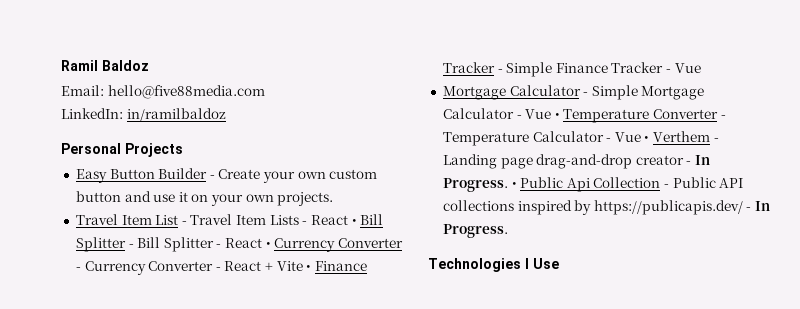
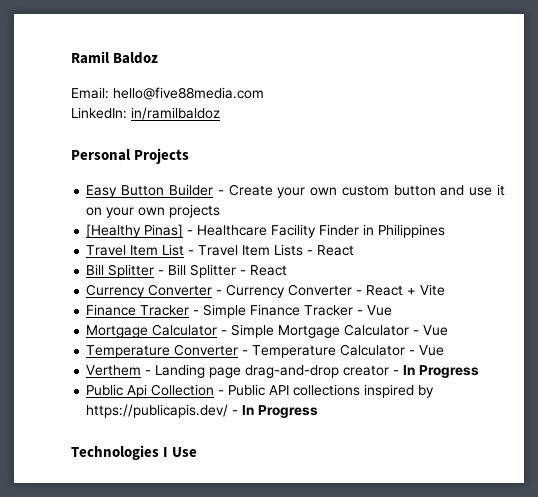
[277,192,334,206] projects. -> [169,204,221,218] [86,224,446,238] projects // [Healthy Pinas] - Healthcare Facility Finder in Philippines
[351,219,357,225] • -> (355, 250) //
[265,242,271,248] • -> (288, 270) //
[306,265,312,271] • -> (446, 290) //
[554,113,560,119] • -> (449, 330) //
[644,136,650,142] • -> (445, 350) //
[442,178,517,192] Progress. • -> [419,365,480,378] Progress //
[442,224,508,238] Progress. -> [258,405,319,418] Progress

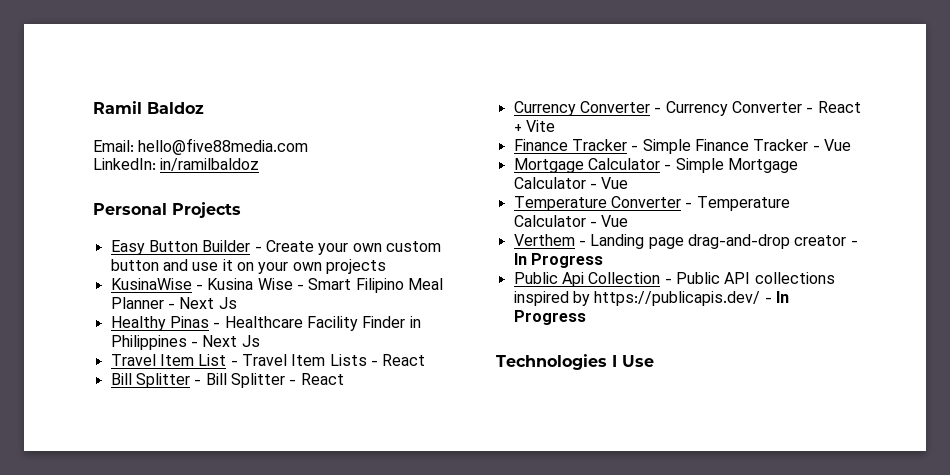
[86,224,184,238] [Healthy Pinas] -> [110,278,443,293] [110,297,237,309] [110,316,209,331] KusinaWise - Kusina Wise - Smart Filipino Meal Planner - Next Js // Healthy Pinas
(446, 231) none -> [190,335,260,347] - Next Js

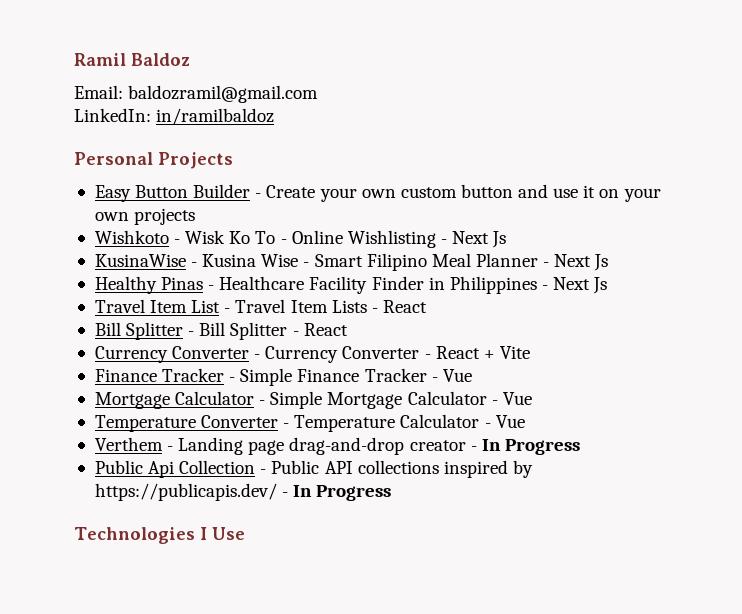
[138,138,309,155] hello@five88media.com -> [128,85,319,103] baldozramil@gmail.com
(386, 266) none -> [94,230,507,248] // Wishkoto - Wisk Ko To - Online Wishlisting - Next Js

